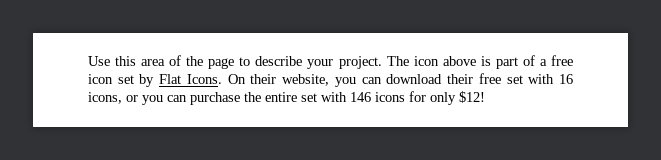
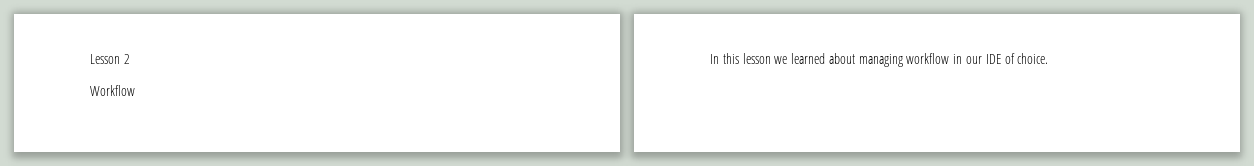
[88,55,573,69] [88,73,573,87] [88,91,485,105] Use this area of the page to describe your project. The icon above is part of a free icon set by Flat Icons. On their website, you can download their free set with 16 icons, or you can purchase the entire set with 146 icons for only $12! -> [90,54,130,64] [90,85,135,96] [710,53,1049,67] Lesson 2 // Workflow // In this lesson we learned about managing workflow in our IDE of choice.

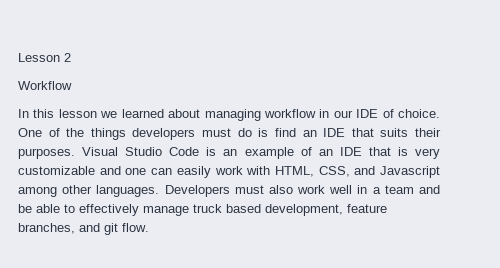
(1049, 58) none -> [18,128,442,140] [18,147,440,159] [18,166,440,178] [18,185,441,197] [18,204,387,216] [18,223,149,235] One of the things developers must do is find an IDE that suits their purposes. Visual Studio Code is an example of an IDE that is very customizable and one can easily work with HTML, CSS, and Javascript among other languages. Developers must also work well in a team and be able to effectively manage truck based development, feature branches, and git flow.

